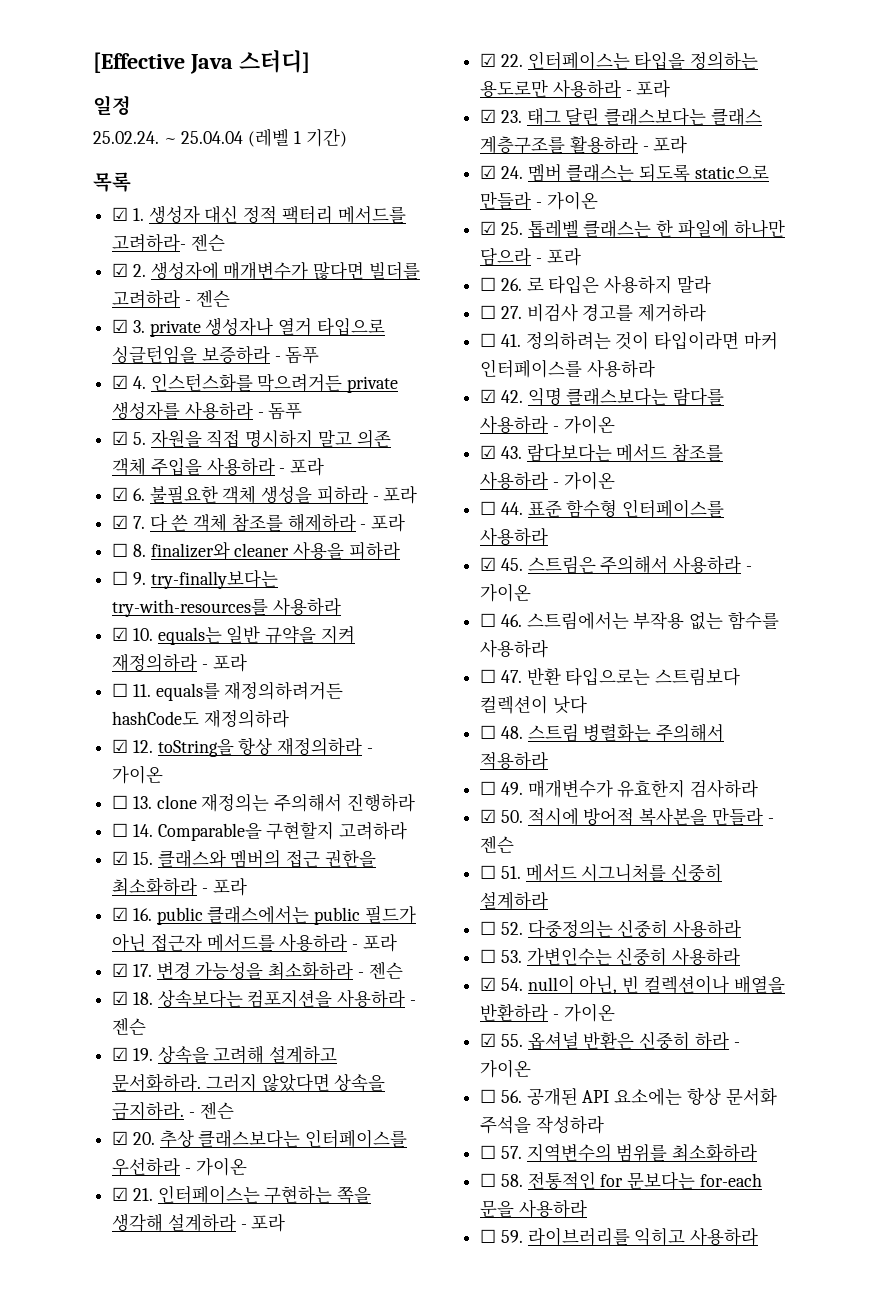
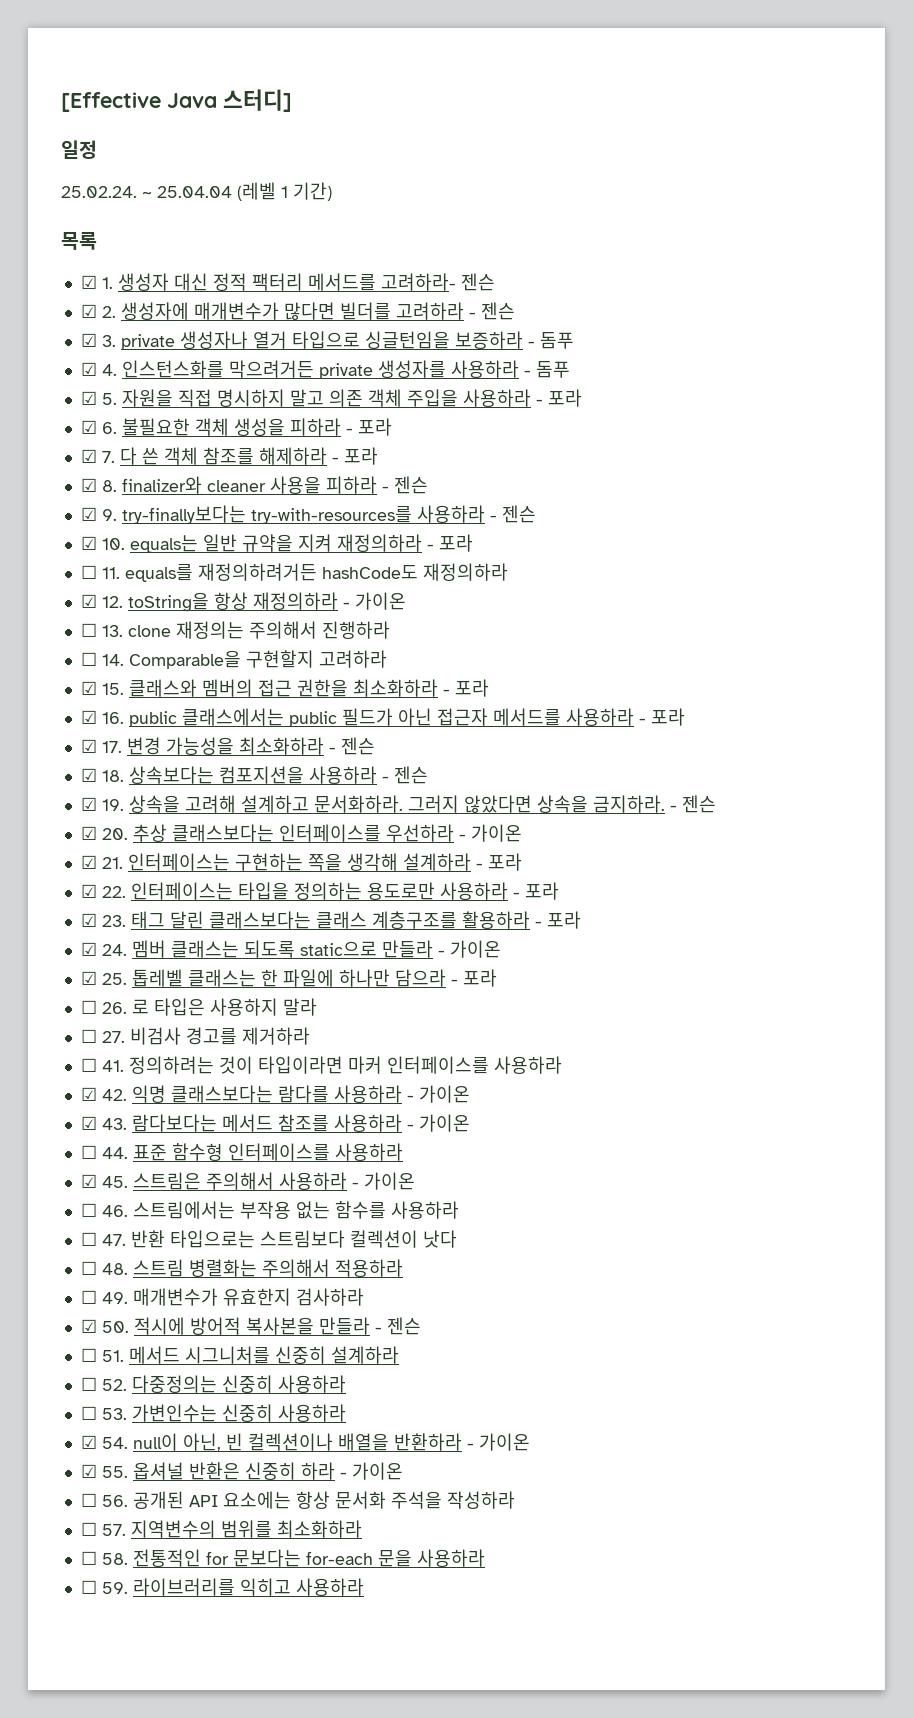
[112,543,129,557] ☐ -> [80,478,97,492] ☑
[112,571,129,585] // ☐ -> [381,476,428,494] [80,507,97,521] - 젠슨 // ☑
(341, 606) none -> [489,505,536,523] - 젠슨

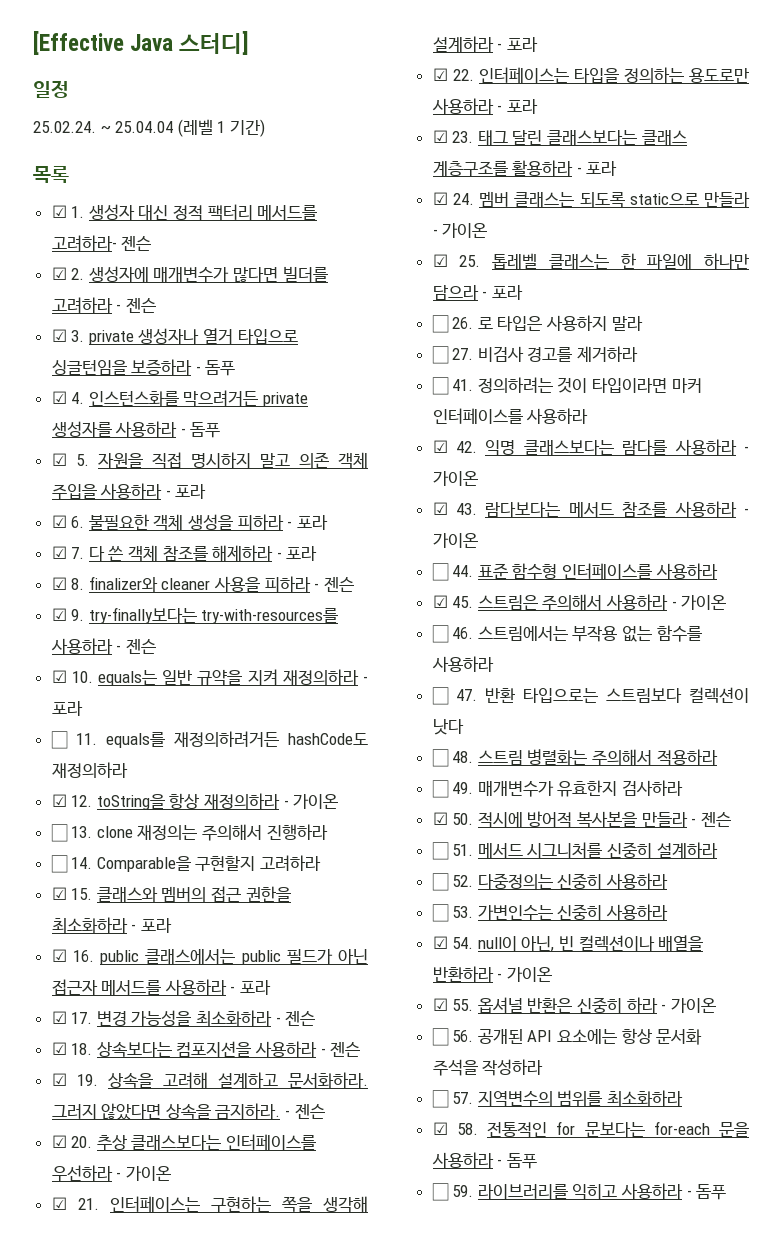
[80,1551,97,1565] ☐ -> [432,1122,448,1135] ☑
(485, 1558) none -> [497,1153,537,1169] - 돔푸
(364, 1587) none -> [686,1184,727,1200] - 돔푸

